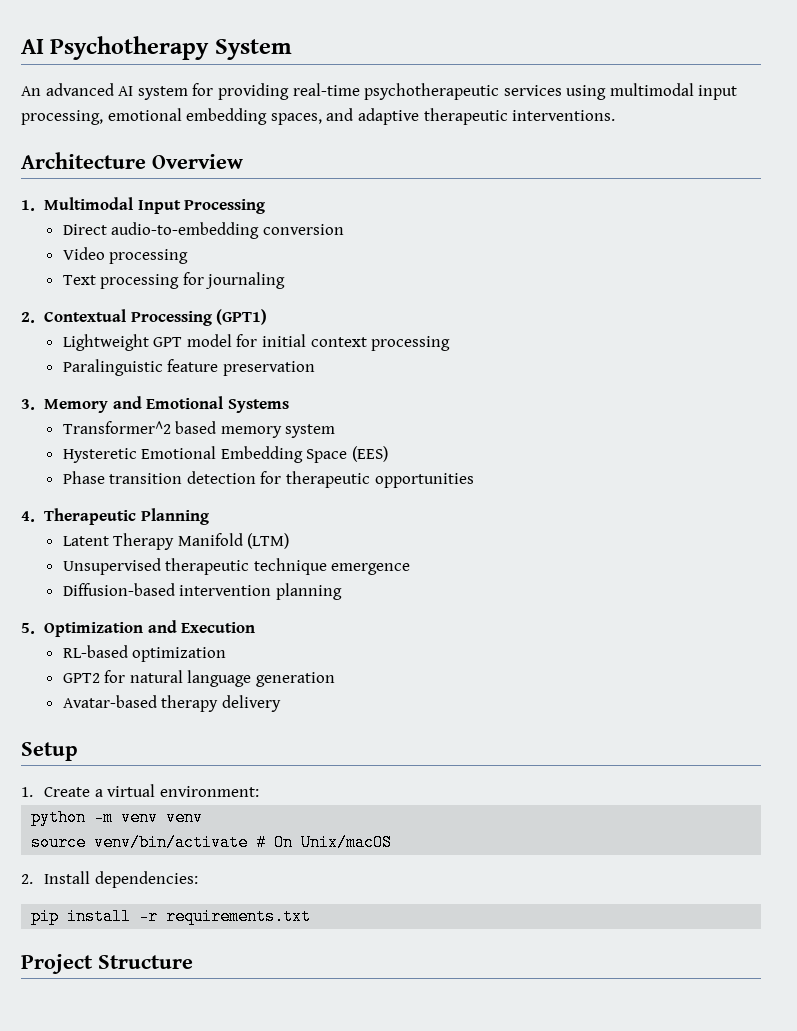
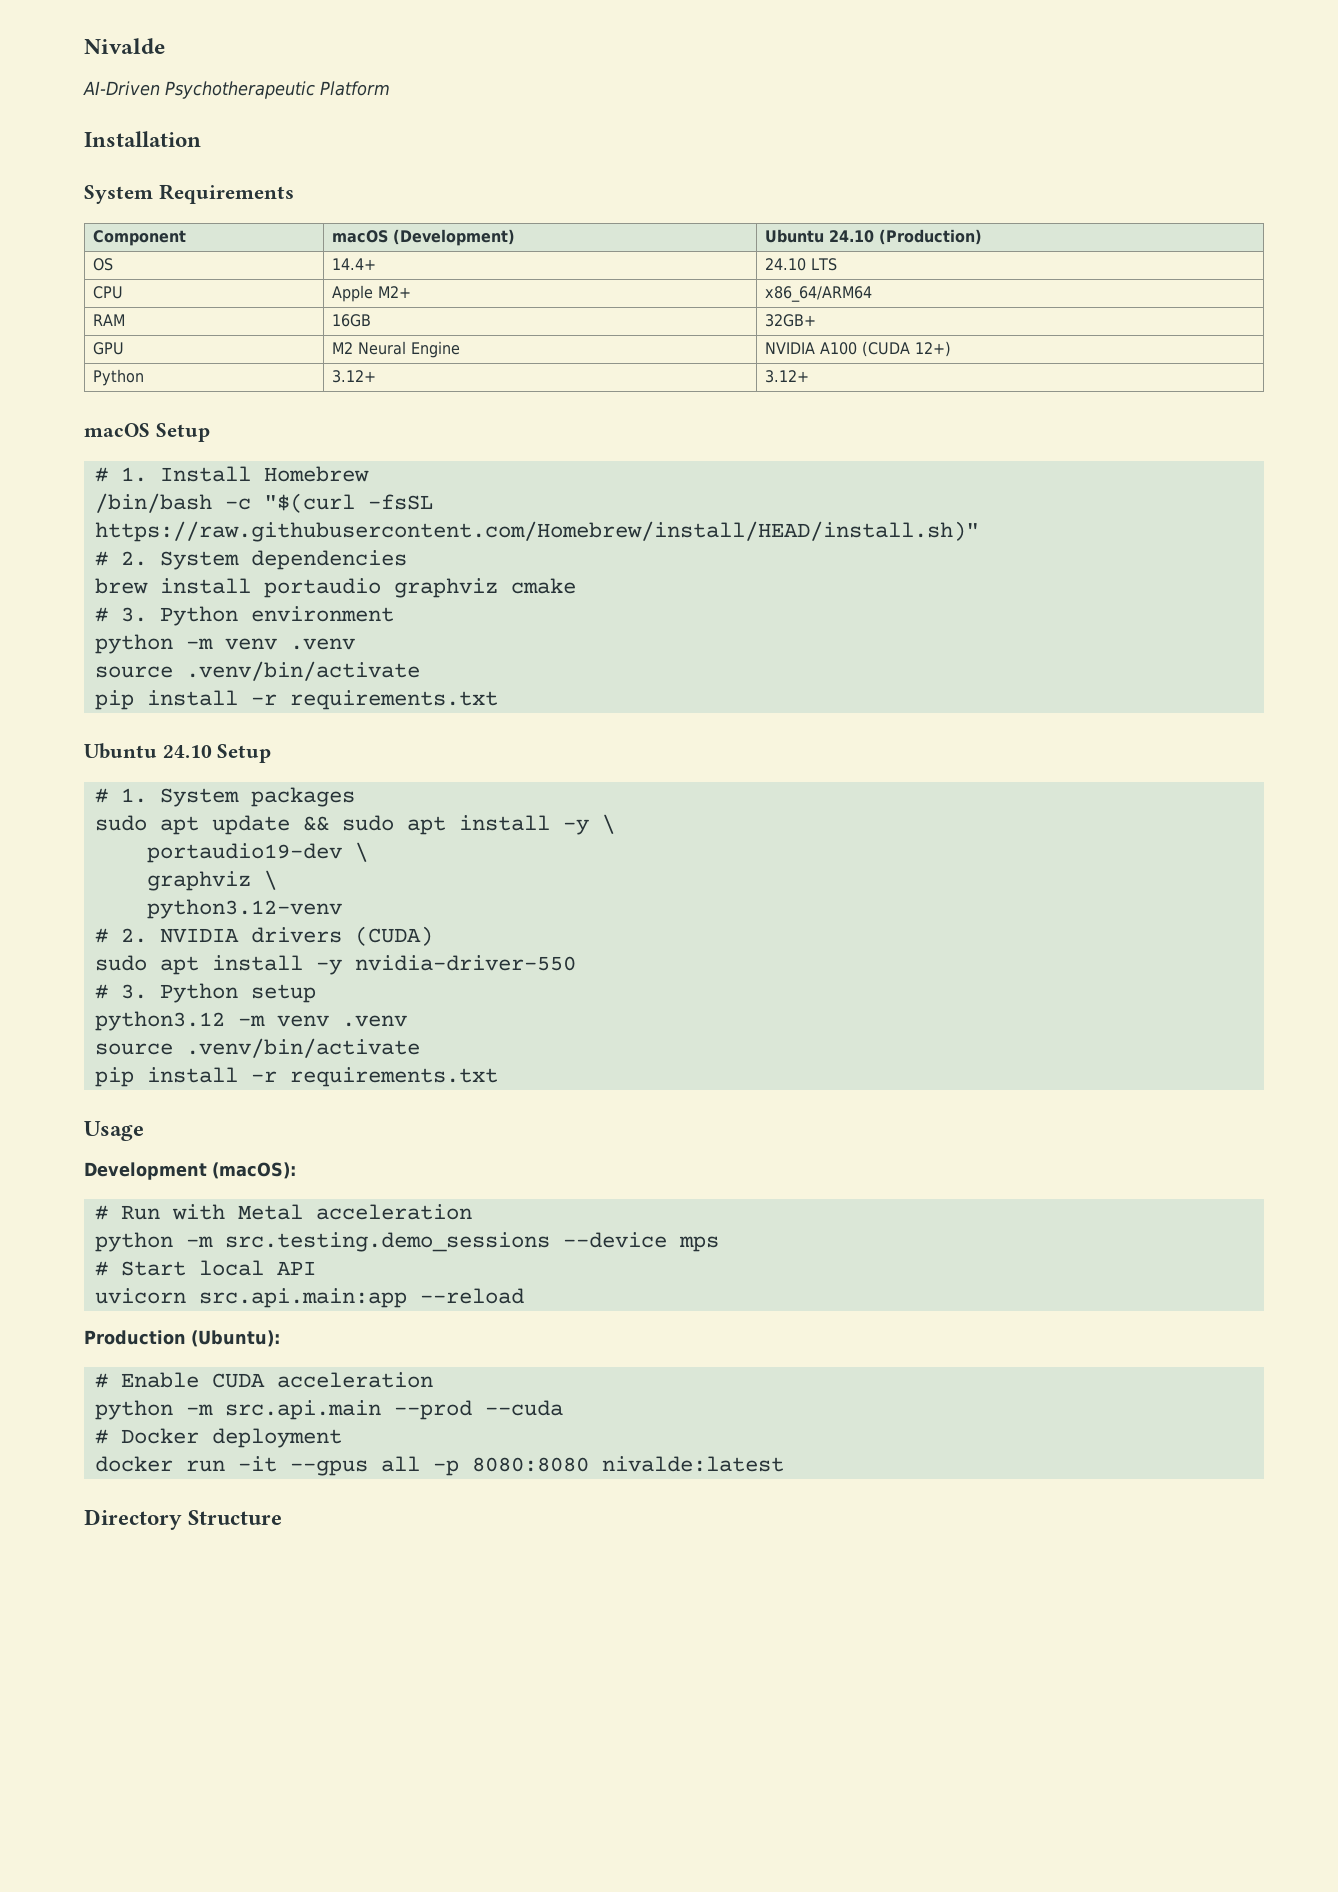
[21,36,292,60] [21,83,738,100] [21,108,616,125] [21,152,243,169] [21,197,266,214] [62,222,344,239] [62,247,189,264] [62,272,286,289] [21,309,268,326] [62,334,451,351] [62,359,315,376] [21,396,289,413] [62,421,336,438] [62,446,389,463] [62,471,474,488] [21,508,209,525] [62,533,290,550] [62,558,411,575] [62,583,342,600] [21,620,256,637] [62,645,227,662] [62,670,336,687] [62,695,281,712] [21,742,78,761] [21,784,259,797] AI Psychotherapy System // An advanced AI system for providing real-time psychotherapeutic services using multimodal input processing, emotional embedding spaces, and adaptive therapeutic interventions. // Architecture Overview // 1. Multimodal Input Processing // Direct audio-to-embedding conversion // Video processing // Text processing for journaling // 2. Contextual Processing (GPT1) // Lightweight GPT model for initial context processing // Paralinguistic feature preservation // 3. Memory and Emotional Systems // Transformer^2 based memory system // Hysteretic Emotional Embedding Space (EES) // Phase transition detection for therapeutic opportunities // 4. Therapeutic Planning // Latent Therapy Manifold (LTM) // Unsupervised therapeutic technique emergence // Diffusion-based intervention planning // 5. Optimization and Execution // RL-based optimization // GPT2 for natural language generation // Avatar-based therapy delivery // Setup // 1. Create a virtual environment: -> [84,38,165,54] [83,81,390,99] [84,131,201,147] [84,184,294,204] [93,230,187,246] [332,229,516,246] [765,229,983,245] [93,258,114,271] [332,258,377,270] [765,258,838,271] [93,286,124,299] [332,285,412,302] [765,286,873,302] [93,314,126,326] [332,314,372,327] [765,314,817,327] [93,342,125,355] [332,341,461,358] [765,341,952,357] [93,369,145,386] [332,370,377,383] [765,370,810,383] [84,423,210,442] [94,466,369,482] [94,493,433,513] [94,521,979,542] [94,550,407,570] [94,578,576,598] [94,606,394,626] Nivalde // AI-Driven Psychotherapeutic Platform // Installation // System Requirements // Component | macOS (Development) | Ubuntu 24.10 (Production) // OS | 14.4+ | 24.10 LTS // CPU | Apple M2+ | x86_64/ARM64 // RAM | 16GB | 32GB+ // GPU | M2 Neural Engine | NVIDIA A100 (CUDA 12+) // Python | 3.12+ | 3.12+ // macOS Setup // # 1. Install Homebrew // /bin/bash -c "$(curl -fsSL https://raw.githubusercontent.com/Homebrew/install/HEAD/install.sh)" // # 2. System dependencies // brew install portaudio graphviz cmake // # 3. Python environment
[166,809,204,826] [31,834,393,851] [21,871,198,888] [31,908,312,925] [21,954,93,974] venv // source venv/bin/activate # On Unix/macOS // 2. Install dependencies: // pip install -r requirements.txt // Project -> [289,638,355,650] [94,661,420,681] [94,690,498,710] [84,743,272,763] [94,787,355,807] [94,814,615,835] [146,842,368,863] [146,870,277,891] [146,899,342,919] [94,926,433,946] [94,955,576,975] [94,983,316,1003] [94,1011,407,1031] [94,1038,420,1058] [94,1067,498,1087] [84,1121,144,1141] [84,1162,296,1180] [94,1204,472,1220] [94,1232,719,1252] [94,1260,316,1276] [94,1288,524,1308] [84,1330,280,1347] [94,1372,433,1388] [94,1400,563,1420] [94,1428,342,1448] [94,1456,784,1476] [84,1509,182,1530] .venv // source .venv/bin/activate // pip install -r requirements.txt // Ubuntu 24.10 Setup // # 1. System packages // sudo apt update && sudo apt install -y \ // portaudio19-dev \ // graphviz \ // python3.12-venv // # 2. NVIDIA drivers (CUDA) // sudo apt install -y nvidia-driver-550 // # 3. Python setup // python3.12 -m venv .venv // source .venv/bin/activate // pip install -r requirements.txt // Usage // Development (macOS): // # Run with Metal acceleration // python -m src.testing.demo_sessions --device mps // # Start local API // uvicorn src.api.main:app --reload // Production (Ubuntu): // # Enable CUDA acceleration // python -m src.api.main --prod --cuda // # Docker deployment // docker run -it --gpus all -p 8080:8080 nivalde:latest // Directory

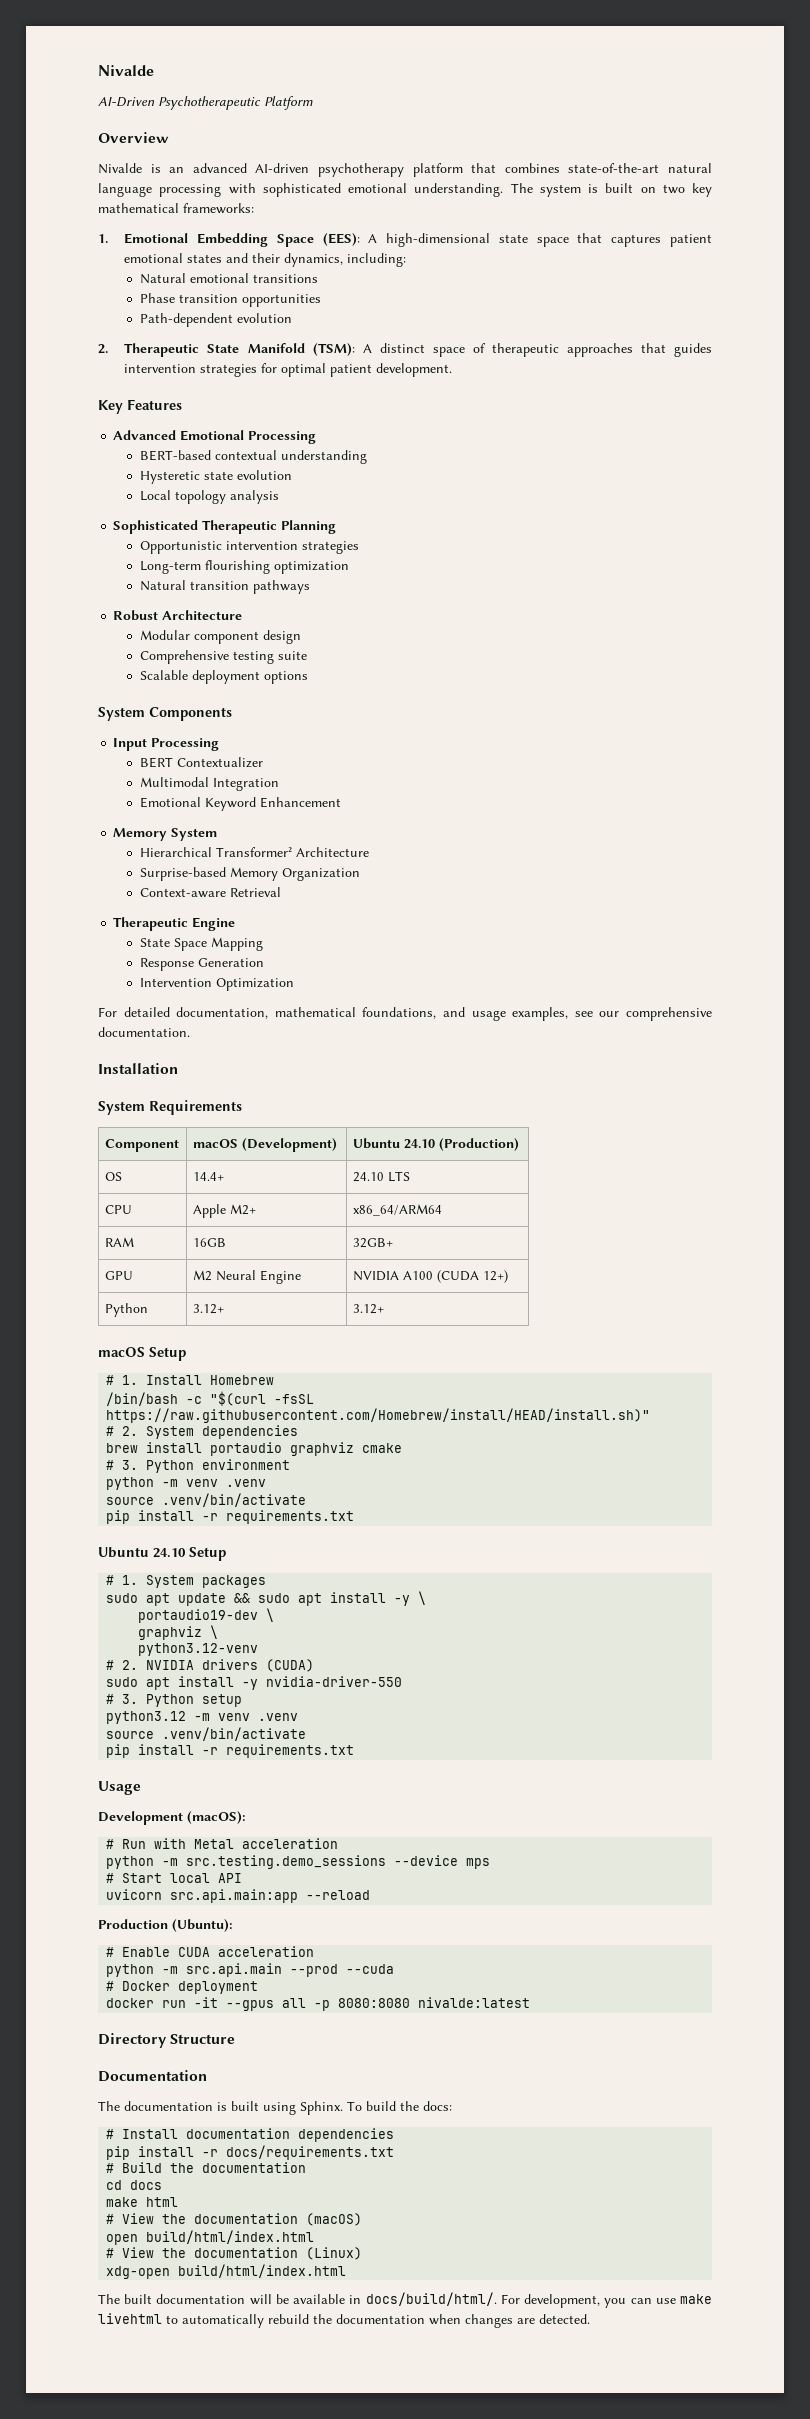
(390, 88) none -> [98,132,169,143] [98,163,713,177] [98,183,712,197] [98,203,254,214] [98,233,712,247] [124,253,407,267] [139,273,318,284] [139,293,321,307] [139,313,292,327] [98,343,712,357] [124,363,453,377] [98,399,182,414] [113,430,317,444] [139,450,367,464] [139,470,292,484] [139,490,279,504] [113,520,337,534] [139,541,359,554] [139,560,349,574] [139,580,310,594] [113,610,243,621] [139,630,301,644] [139,650,307,664] [139,670,308,684] [98,707,232,721] [113,738,220,751] [139,757,263,768] [139,777,279,791] [139,797,341,811] [113,828,218,841] [139,847,369,857] [139,867,360,881] [139,887,281,898] [113,917,236,931] [139,937,263,951] [139,958,264,971] [139,978,294,991] [98,1007,713,1021] [98,1027,190,1037] // Overview // Nivalde is an advanced AI-driven psychotherapy platform that combines state-of-the-art natural language processing with sophisticated emotional understanding. The system is built on two key mathematical frameworks: // 1. Emotional Embedding Space (EES): A high-dimensional state space that captures patient emotional states and their dynamics, including: // Natural emotional transitions // Phase transition opportunities // Path-dependent evolution // 2. Therapeutic State Manifold (TSM): A distinct space of therapeutic approaches that guides intervention strategies for optimal patient development. // Key Features // Advanced Emotional Processing // BERT-based contextual understanding // Hysteretic state evolution // Local topology analysis // Sophisticated Therapeutic Planning // Opportunistic intervention strategies // Long-term flourishing optimization // Natural transition pathways // Robust Architecture // Modular component design // Comprehensive testing suite // Scalable deployment options // System Components // Input Processing // BERT Contextualizer // Multimodal Integration // Emotional Keyword Enhancement // Memory System // Hierarchical Transformer² Architecture // Surprise-based Memory Organization // Context-aware Retrieval // Therapeutic Engine // State Space Mapping // Response Generation // Intervention Optimization // For detailed documentation, mathematical foundations, and usage examples, see our comprehensive documentation.
(283, 1517) none -> [98,2070,207,2082] [98,2101,452,2115] [106,2128,395,2142] [106,2145,395,2160] [106,2162,307,2173] [106,2180,163,2190] [106,2197,179,2207] [106,2213,363,2226] [106,2230,315,2245] [106,2247,363,2260] [106,2264,347,2279] [98,2292,713,2308] [98,2313,590,2328] // Documentation // The documentation is built using Sphinx. To build the docs: // # Install documentation dependencies // pip install -r docs/requirements.txt // # Build the documentation // cd docs // make html // # View the documentation (macOS) // open build/html/index.html // # View the documentation (Linux) // xdg-open build/html/index.html // The built documentation will be available in docs/build/html/. For development, you can use make livehtml to automatically rebuild the documentation when changes are detected.

